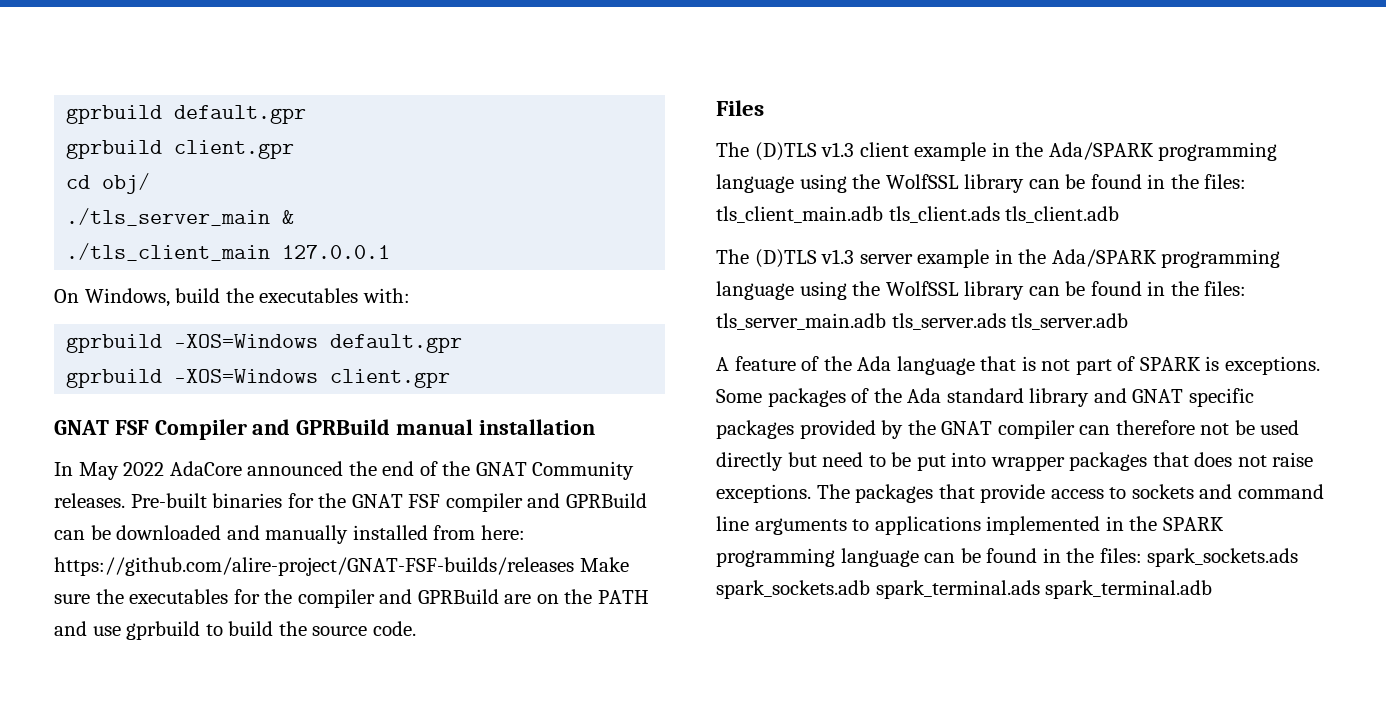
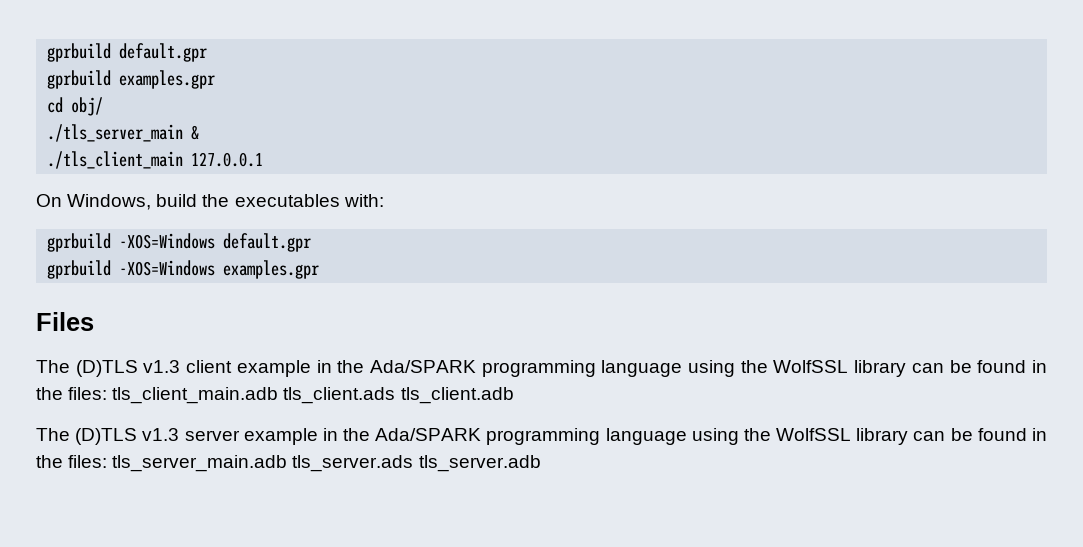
[174,140,295,159] client.gpr -> [119,70,216,89] examples.gpr
[330,369,451,388] [54,419,595,440] [54,461,635,480] [54,493,647,512] [54,525,525,544] [54,557,629,576] [54,589,649,608] [54,621,416,640] client.gpr // GNAT FSF Compiler and GPRBuild manual installation // In May 2022 AdaCore announced the end of the GNAT Community releases. Pre-built binaries for the GNAT FSF compiler and GPRBuild can be downloaded and manually installed from here: https://github.com/alire-project/GNAT-FSF-builds/releases Make sure the executables for the compiler and GPRBuild are on the PATH and use gprbuild to build the source code. -> [223,260,320,279] examples.gpr
[716,356,1320,375] [716,388,1254,407] [716,420,1300,439] [716,452,1314,471] [716,484,1324,503] [716,516,1224,535] [716,548,1299,567] [716,580,1213,599] // A feature of the Ada language that is not part of SPARK is exceptions. Some packages of the Ada standard library and GNAT specific packages provided by the GNAT compiler can therefore not be used directly but need to be put into wrapper packages that does not raise exceptions. The packages that provide access to sockets and command line arguments to applications implemented in the SPARK programming language can be found in the files: spark_sockets.ads spark_sockets.adb spark_terminal.ads spark_terminal.adb -> (541, 463) none

